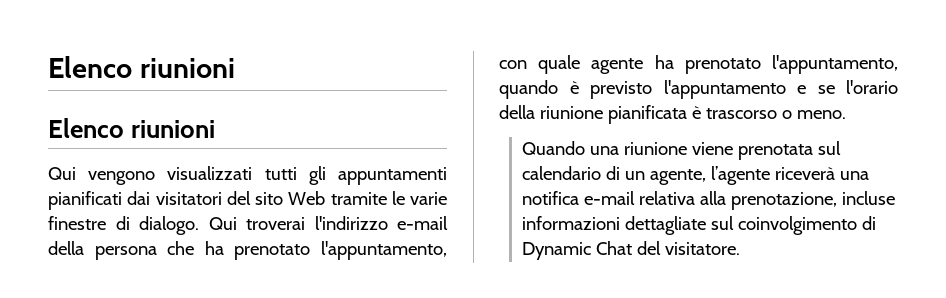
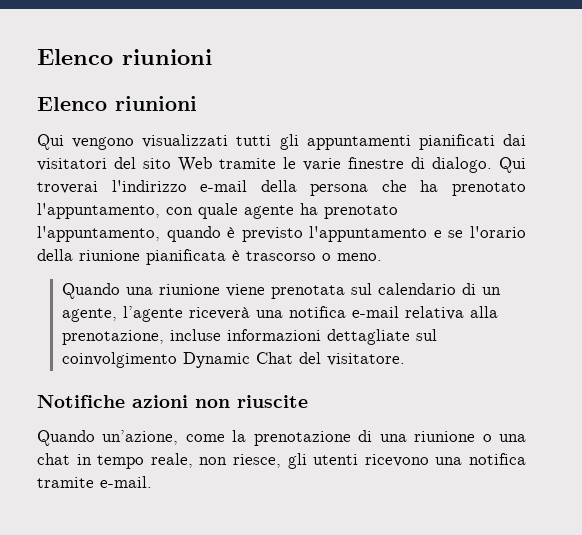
[861,216,876,230] di -> (177, 360) none
(740, 248) none -> [37,395,308,408] [37,430,527,446] [37,453,527,469] [37,476,152,488] // Notifiche azioni non riuscite // Quando un’azione, come la prenotazione di una riunione o una chat in tempo reale, non riesce, gli utenti ricevono una notifica tramite e-mail.

